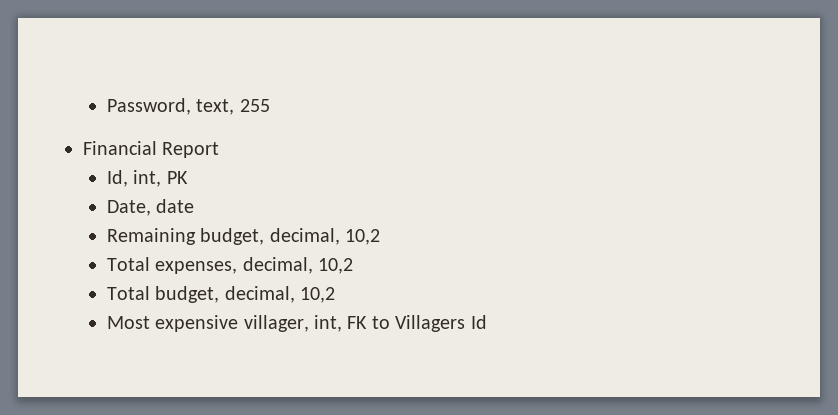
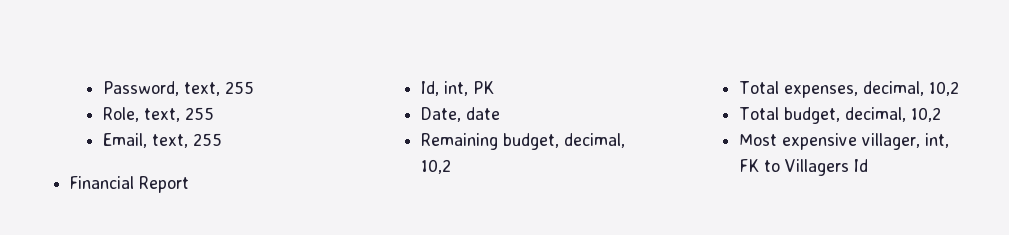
(270, 105) none -> [102,107,214,122] [102,133,222,148] // Role, text, 255 // Email, text, 255

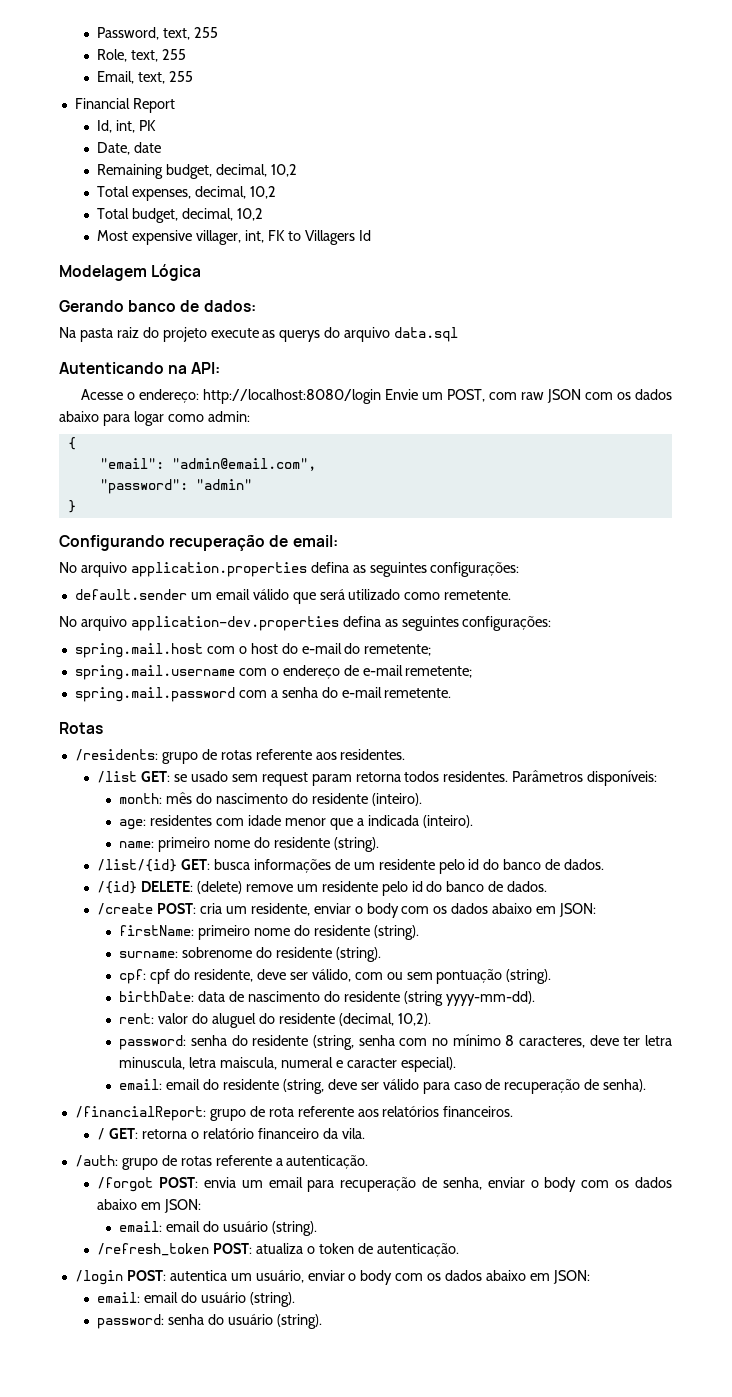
(868, 165) none -> [59,264,202,281] [59,300,256,312] [59,327,459,342] [59,362,221,374] [81,389,672,404] [59,411,250,426] [67,437,76,450] [99,458,316,471] [99,479,252,494] [67,500,76,513] [59,535,338,551] [59,562,520,577] [74,589,512,604] [59,616,552,631] [74,643,432,658] [74,665,473,680] [74,687,452,702] [59,722,103,734] [74,749,406,764] [97,770,658,786] [119,792,422,806] [119,815,473,830] [119,837,379,852] [97,859,605,874] [97,881,548,896] [97,903,597,918] [119,925,419,940] [119,947,381,962] [119,969,552,984] [119,991,535,1006] [119,1013,431,1028] [119,1034,672,1050] [119,1057,456,1072] [119,1079,647,1094] [74,1106,514,1121] [97,1128,365,1140] [74,1155,369,1170] [97,1177,673,1192] [97,1199,201,1213] [119,1221,317,1236] [97,1243,459,1257] [74,1270,590,1285] [97,1292,295,1307] [97,1314,322,1329] // Modelagem Lógica // Gerando banco de dados: // Na pasta raiz do projeto execute as querys do arquivo data.sql // Autenticando na API: // Acesse o endereço: http://localhost:8080/login Envie um POST, com raw JSON com os dados abaixo para logar como admin: // { // "email": "admin@email.com", // "password": "admin" // } // Configurando recuperação de email: // No arquivo application.properties defina as seguintes configurações: // default.sender um email válido que será utilizado como remetente. // No arquivo application-dev.properties defina as seguintes configurações: // spring.mail.host com o host do e-mail do remetente; // spring.mail.username com o endereço de e-mail remetente; // spring.mail.password com a senha do e-mail remetente. // Rotas // /residents: grupo de rotas referente aos residentes. // /list GET: se usado sem request param retorna todos residentes. Parâmetros disponíveis: // month: mês do nascimento do residente (inteiro). // age: residentes com idade menor que a indicada (inteiro). // name: primeiro nome do residente (string). // /list/{id} GET: busca informações de um residente pelo id do banco de dados. // /{id} DELETE: (delete) remove um residente pelo id do banco de dados. // /create POST: cria um residente, enviar o body com os dados abaixo em JSON: // firstName: primeiro nome do residente (string). // surname: sobrenome do residente (string). // cpf: cpf do residente, deve ser válido, com ou sem pontuação (string). // birthDate: data de nascimento do residente (string yyyy-mm-dd). // rent: valor do aluguel do residente (decimal, 10,2). // password: senha do residente (string, senha com no mínimo 8 caracteres, deve ter letra minuscula, letra maiscula, numeral e caracter especial). // email: email do residente (string, deve ser válido para caso de recuperação de senha). // /financialReport: grupo de rota referente aos relatórios financeiros. // / GET: retorna o relatório financeiro da vila. // /auth: grupo de rotas referente a autenticação. // /forgot POST: envia um email para recuperação de senha, enviar o body com os dados abaixo em JSON: // email: email do usuário (string). // /refresh_token POST: atualiza o token de autenticação. // /login POST: autentica um usuário, enviar o body com os dados abaixo em JSON: // email: email do usuário (string). // password: senha do usuário (string).

